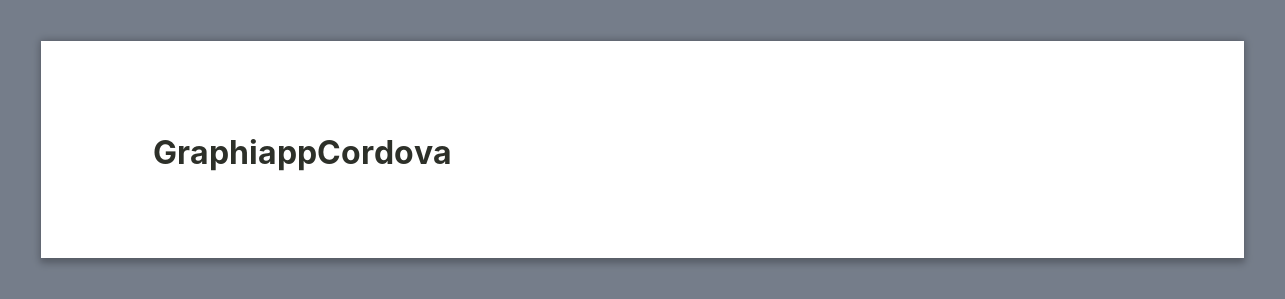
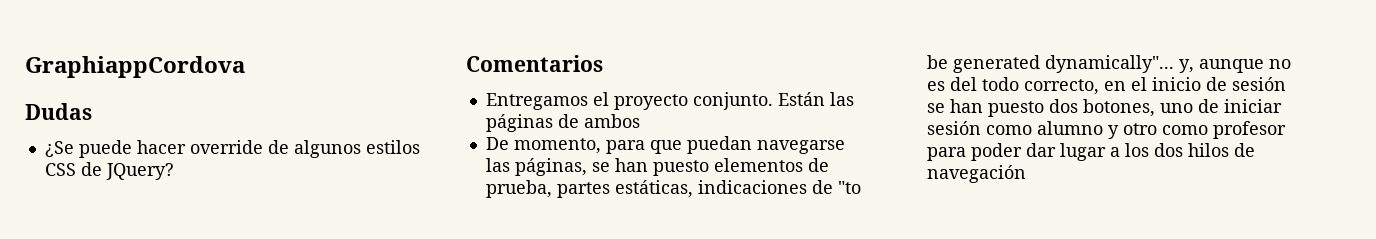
(452, 155) none -> [25,103,92,120] [44,140,420,158] [44,162,174,180] [466,55,603,72] [485,92,854,110] [485,114,640,132] [485,136,845,154] [485,158,829,176] [485,180,861,198] [926,55,1291,73] [926,77,1286,95] [926,99,1282,117] [926,121,1286,139] [926,143,1255,161] [926,165,1026,183] // Dudas // ¿Se puede hacer override de algunos estilos CSS de JQuery? // Comentarios // Entregamos el proyecto conjunto. Están las páginas de ambos // De momento, para que puedan navegarse las páginas, se han puesto elementos de prueba, partes estáticas, indicaciones de "to be generated dynamically"... y, aunque no es del todo correcto, en el inicio de sesión se han puesto dos botones, uno de iniciar sesión como alumno y otro como profesor para poder dar lugar a los dos hilos de navegación

